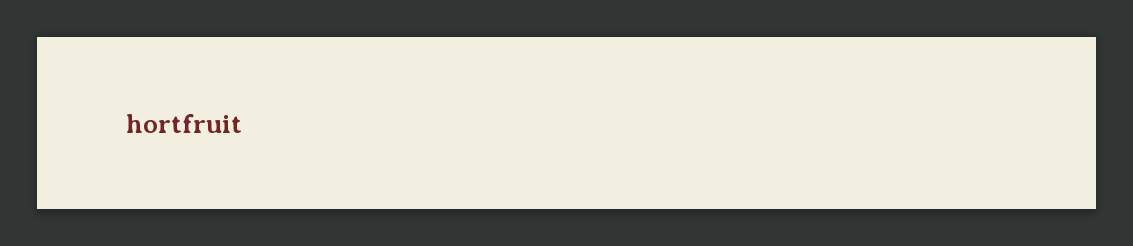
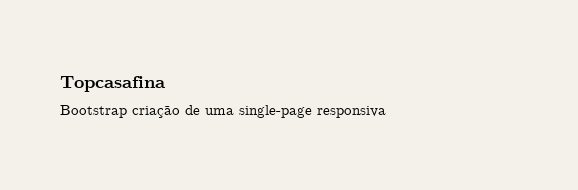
[126,114,242,133] hortfruit -> [60,76,166,92] [60,105,386,118] Topcasafina // Bootstrap criação de uma single-page responsiva

